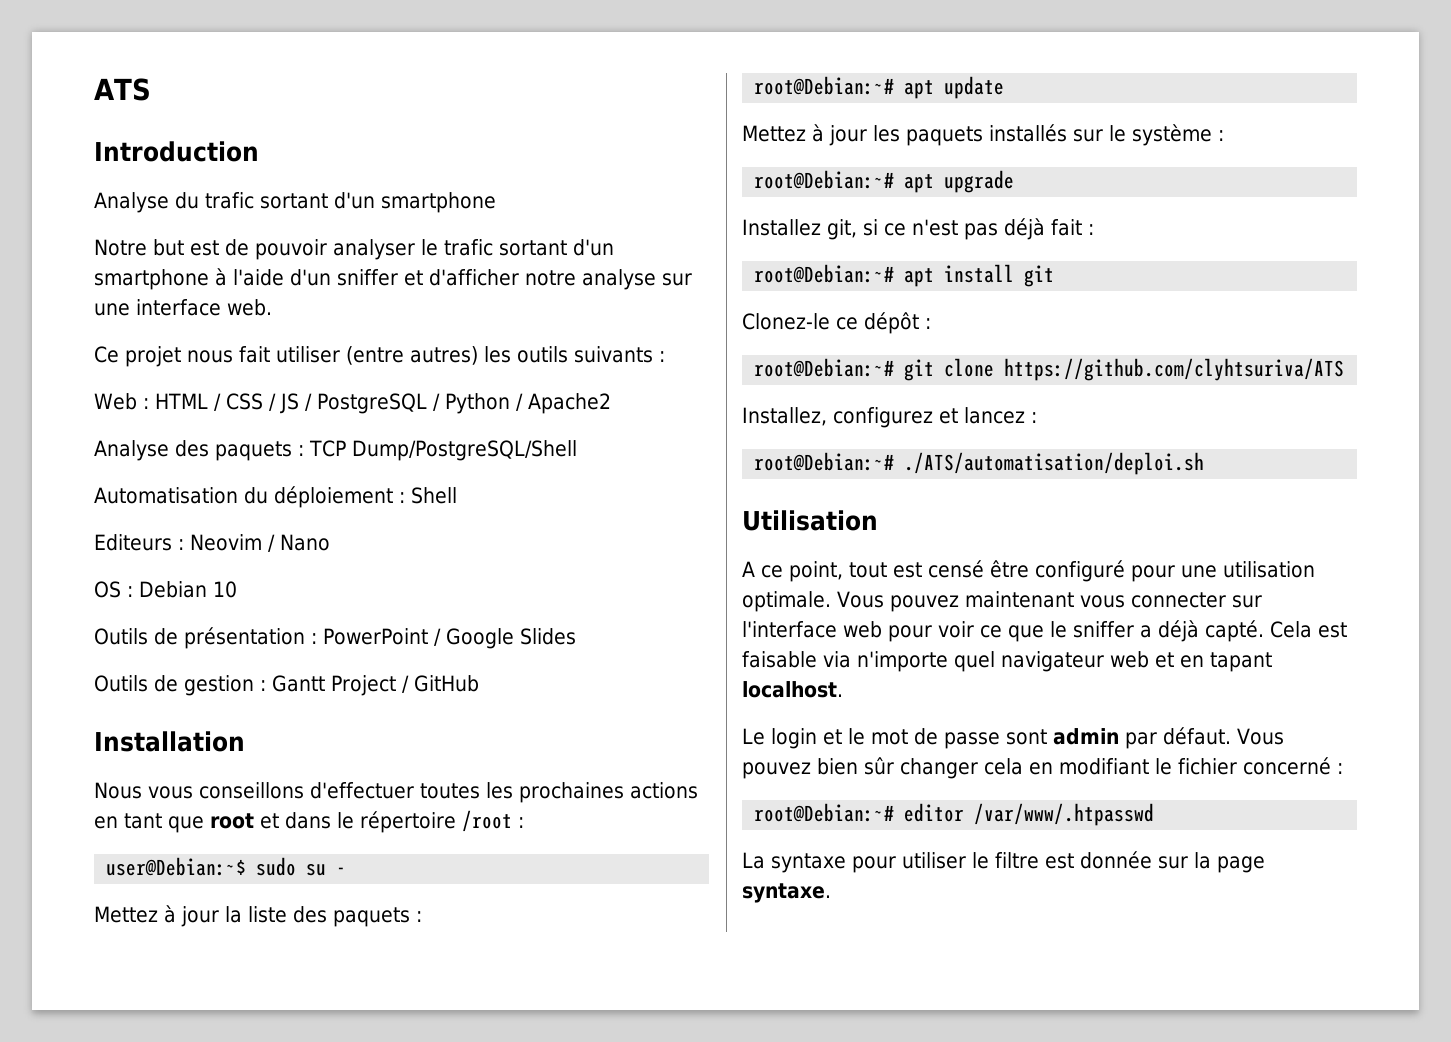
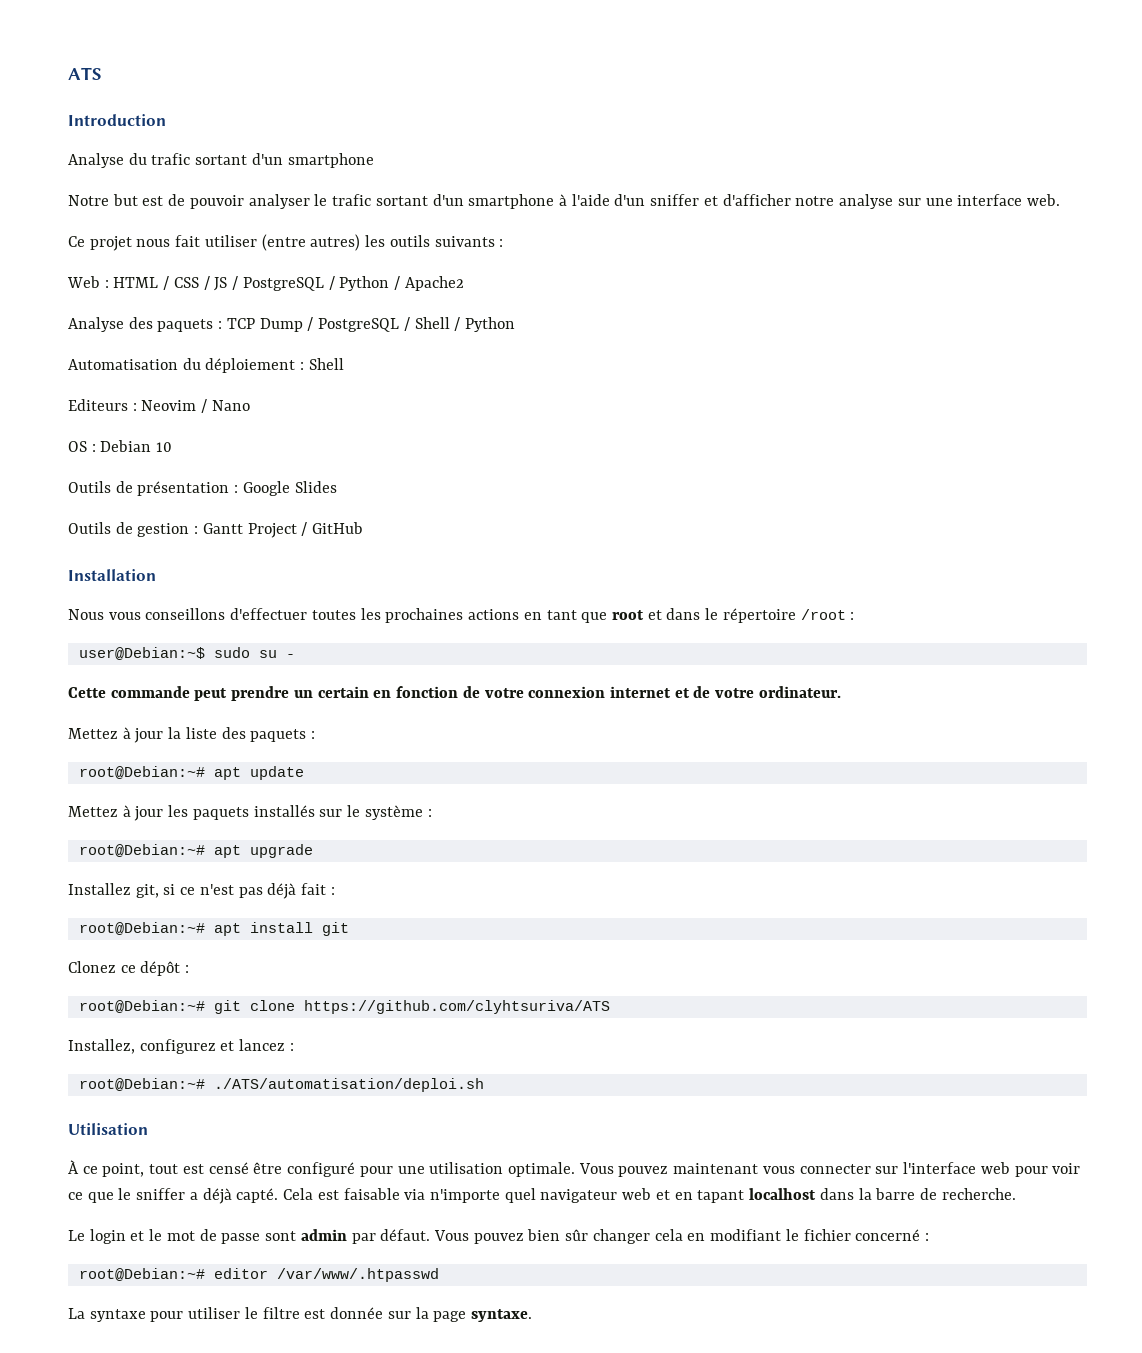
[351,440,577,461] Dump/PostgreSQL/Shell -> [259,317,515,332] Dump / PostgreSQL / Shell / Python
[323,628,441,646] PowerPoint / -> (239, 489) none
(347, 871) none -> [68,686,841,701] // Cette commande peut prendre un certain en fonction de votre connexion internet et de votre ordinateur.
[742,313,830,330] Clonez-le -> [68,961,116,973] Clonez
[742,561,755,577] A -> [68,1160,79,1174] À
[742,681,843,698] localhost. -> [749,1188,1016,1200] localhost dans la barre de recherche.

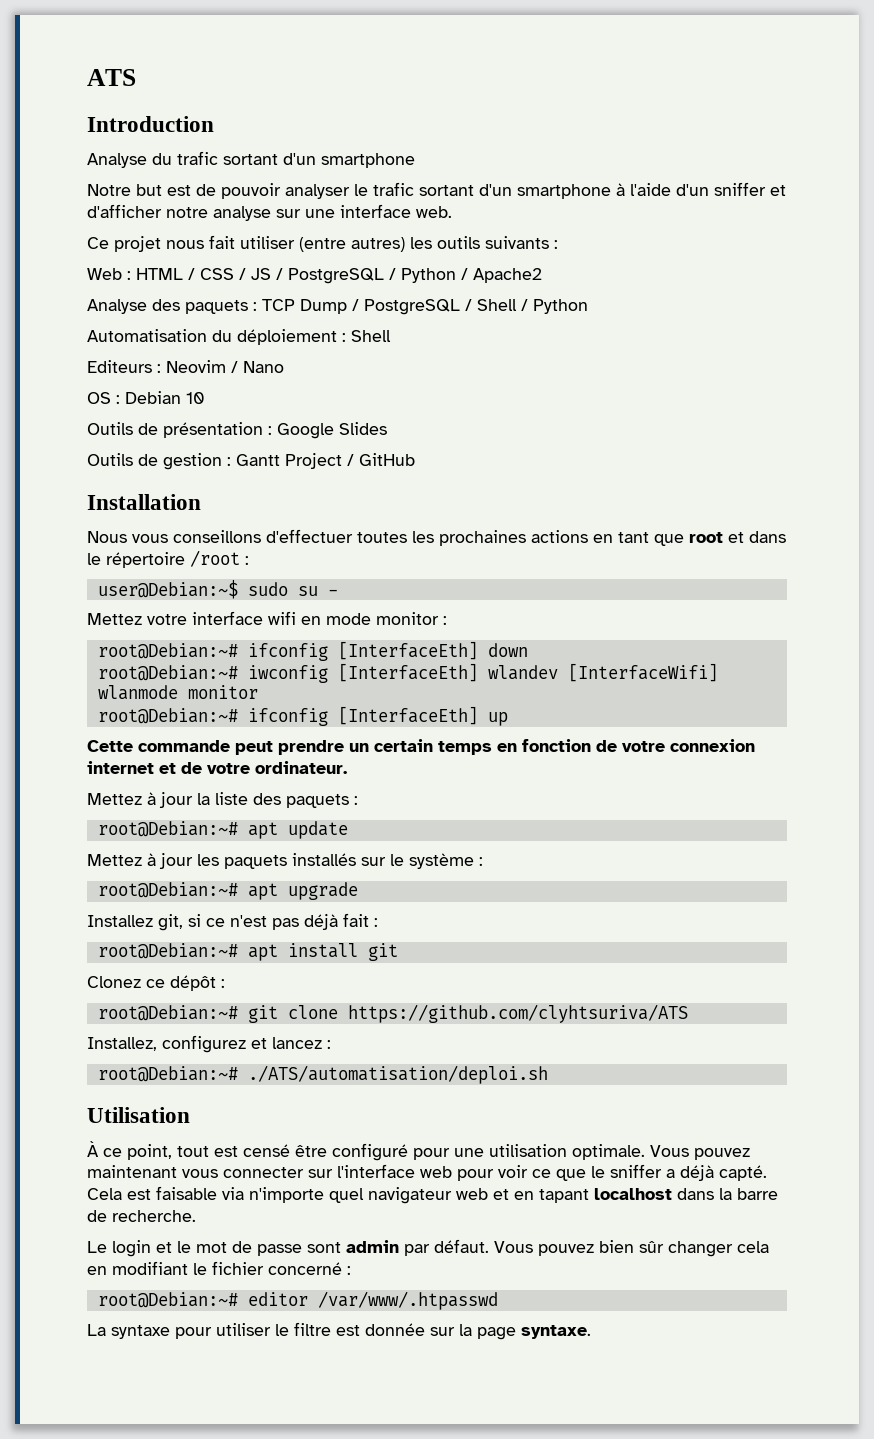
(295, 656) none -> [87,611,447,625] [97,641,528,661] [97,663,718,683] [97,685,258,700] [97,706,508,726] // Mettez votre interface wifi en mode monitor : // root@Debian:~# ifconfig [InterfaceEth] down // root@Debian:~# iwconfig [InterfaceEth] wlandev [InterfaceWifi] wlanmode monitor // root@Debian:~# ifconfig [InterfaceEth] up
(369, 692) none -> [438,741,492,755] temps

